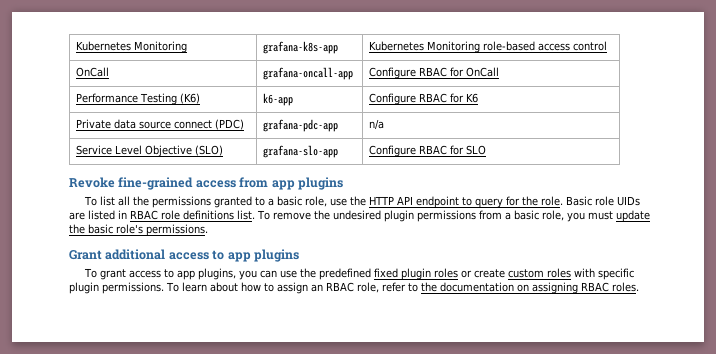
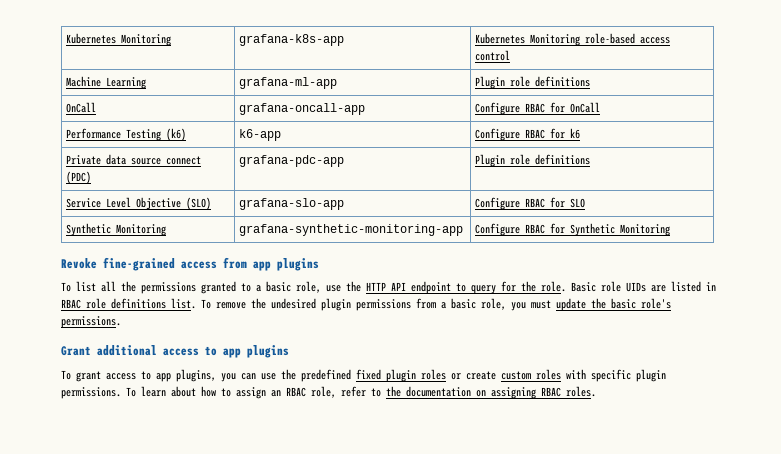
(608, 46) none -> [66,76,147,89] [239,77,338,89] [475,76,591,89] // Machine Learning | grafana-ml-app | Plugin role definitions
[180,93,201,104] (K6) -> [166,128,187,141] (k6)
[466,93,479,103] K6 -> [570,128,581,139] k6
[369,119,385,130] n/a -> [475,154,591,167] Plugin role definitions
(487, 150) none -> [66,223,167,236] [239,224,464,236] [475,223,671,236] // Synthetic Monitoring | grafana-synthetic-monitoring-app | Configure RBAC for Synthetic Monitoring

